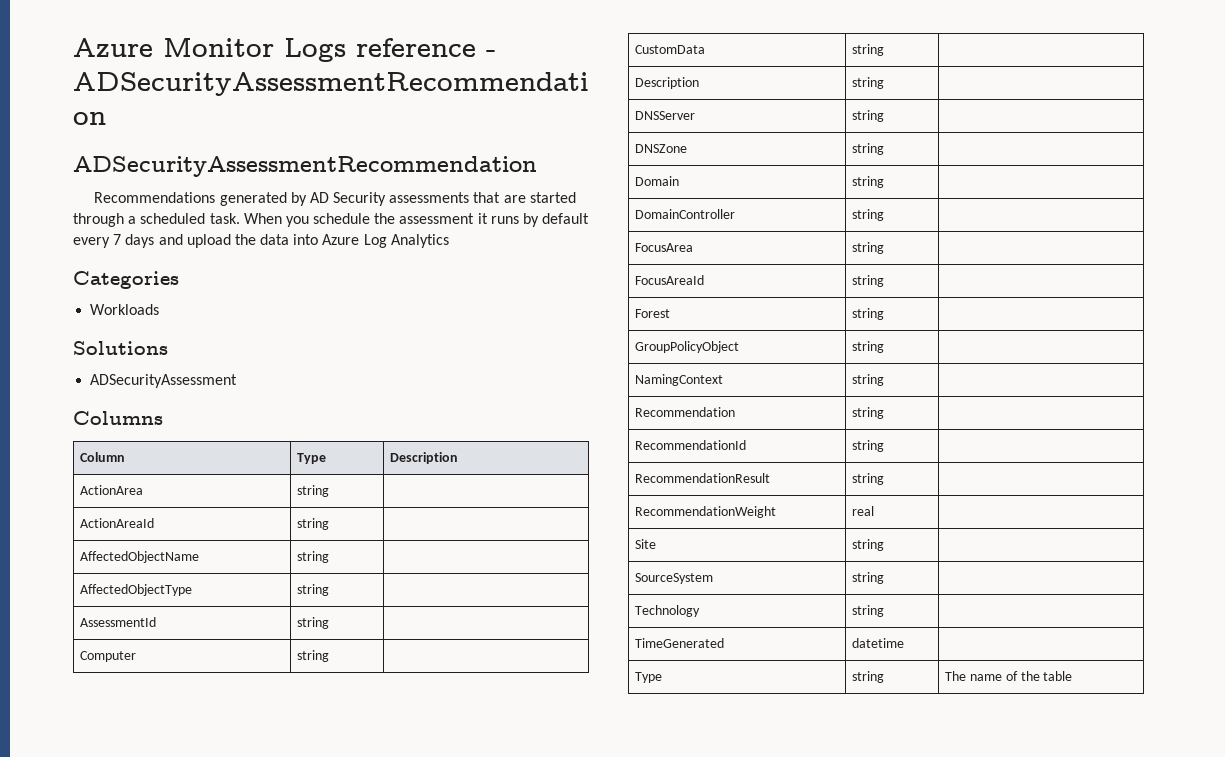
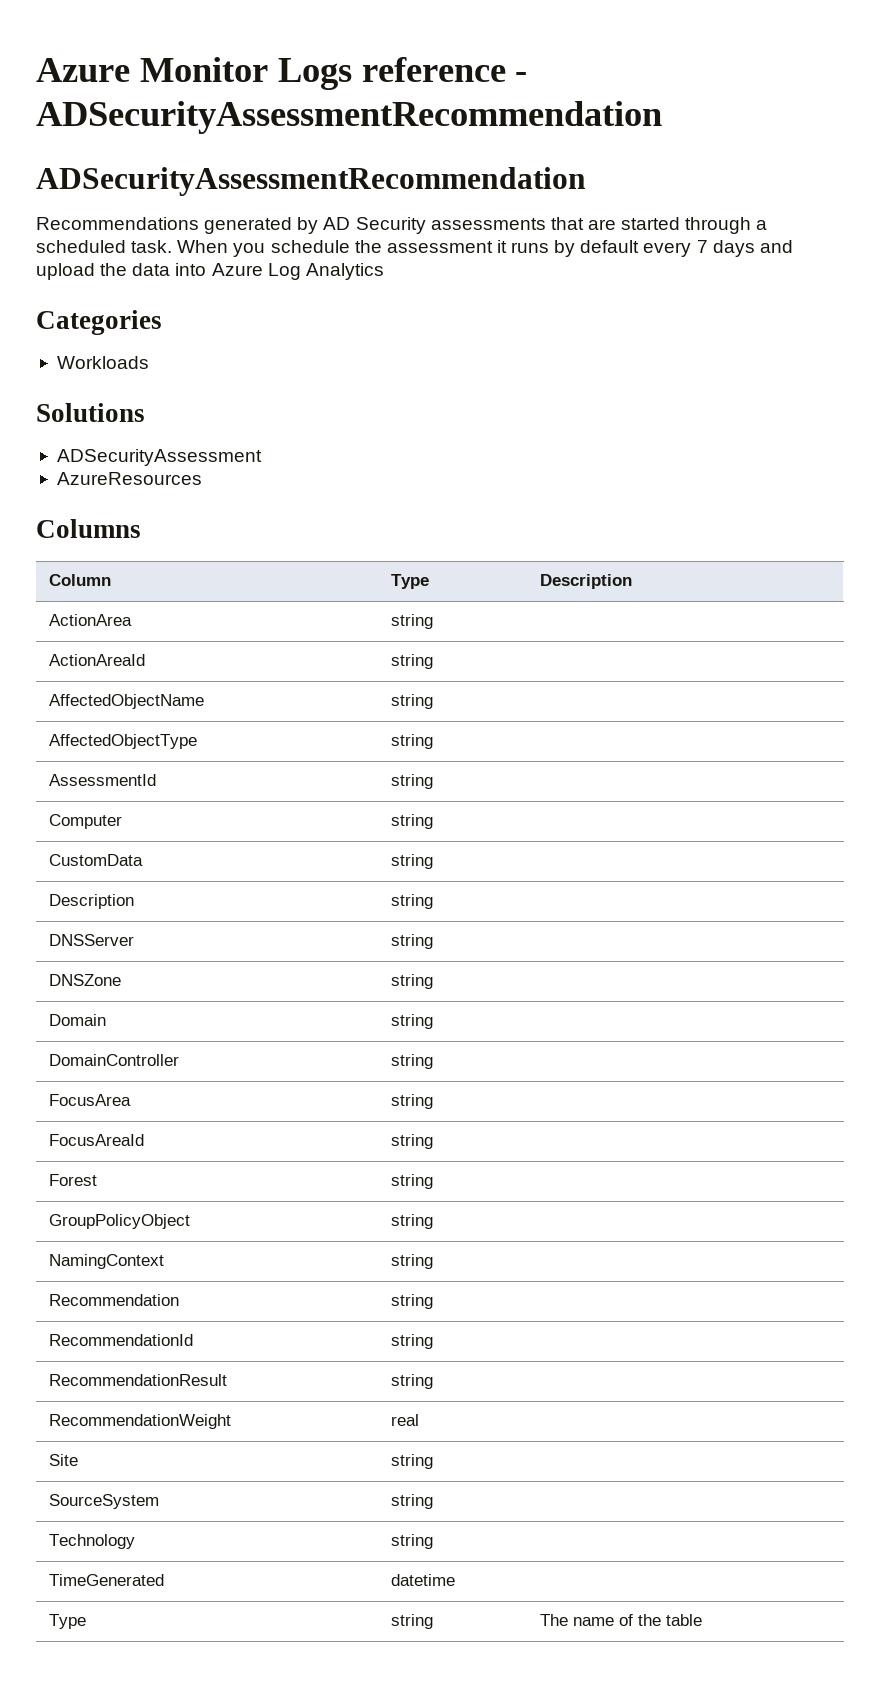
(238, 381) none -> [56,472,202,485] // AzureResources

